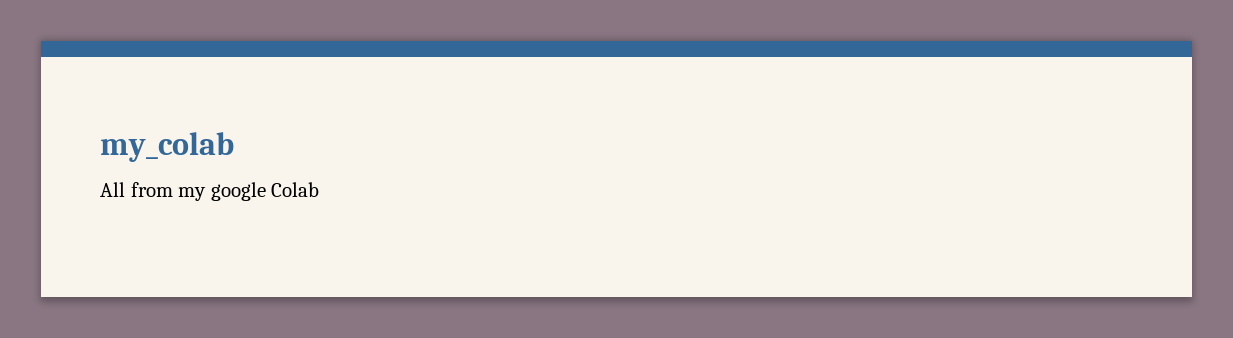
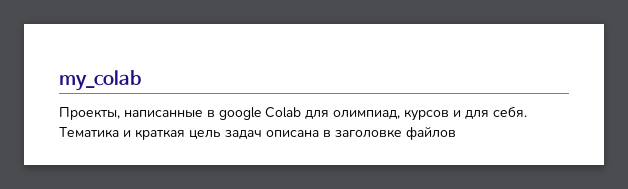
[100,182,320,201] All from my google Colab -> [59,106,527,121] [59,126,456,140] Проекты, написанные в google Colab для олимпиад, курсов и для себя. Тематика и краткая цель задач описана в заголовке файлов

